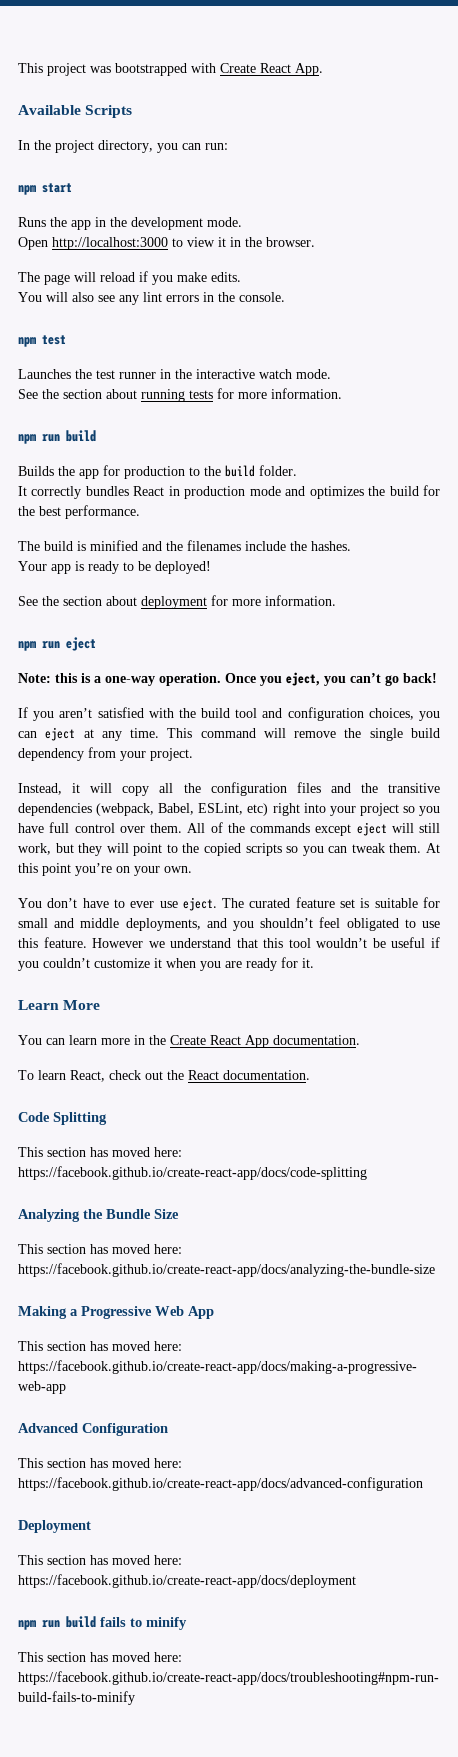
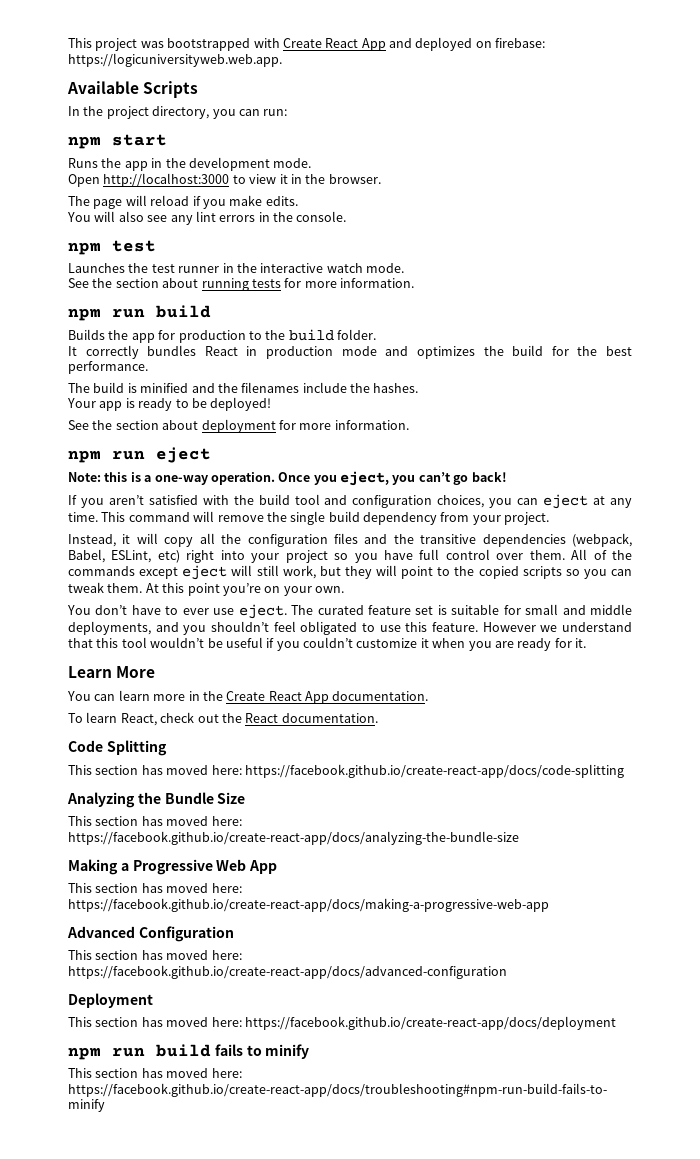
[295,63,323,76] App. -> [361,37,546,51] [68,53,282,67] App and deployed on firebase: https://logicuniversityweb.web.app.

